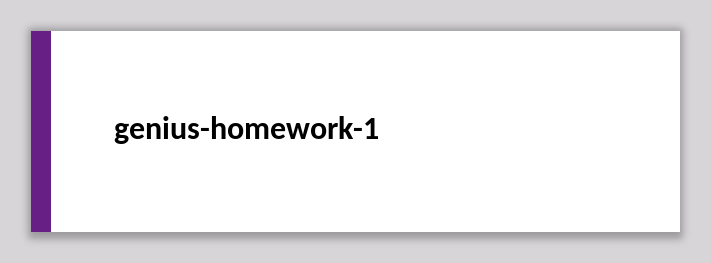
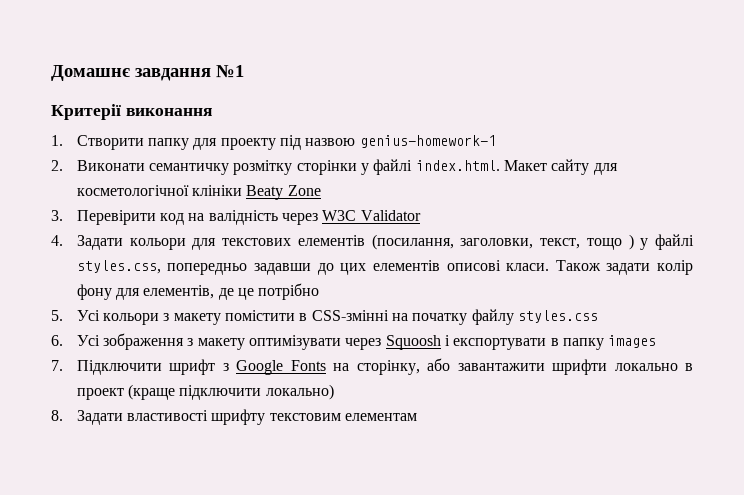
[114,116,379,144] genius-homework-1 -> [51,65,244,81] [51,104,212,120] [51,135,496,150] [51,159,618,175] [76,185,321,200] [51,210,421,225] [51,234,694,250] [76,260,693,275] [76,283,320,300] [51,309,598,325] [51,333,657,350] [51,358,694,375] [76,384,334,400] [51,409,418,425] Домашнє завдання №1 // Критерії виконання // 1. Створити папку для проекту під назвою genius-homework-1 // 2. Виконати семантичку розмітку сторінки у файлі index.html. Макет сайту для косметологічної клініки Beaty Zone // 3. Перевірити код на валідність через W3C Validator // 4. Задати кольори для текстових елементів (посилання, заголовки, текст, тощо ) у файлі styles.css, попередньо задавши до цих елементів описові класи. Також задати колір фону для елементів, де це потрібно // 5. Усі кольори з макету помістити в CSS-змінні на початку файлу styles.css // 6. Усі зображення з макету оптимізувати через Squoosh і експортувати в папку images // 7. Підключити шрифт з Google Fonts на сторінку, або завантажити шрифти локально в проект (краще підключити локально) // 8. Задати властивості шрифту текстовим елементам

